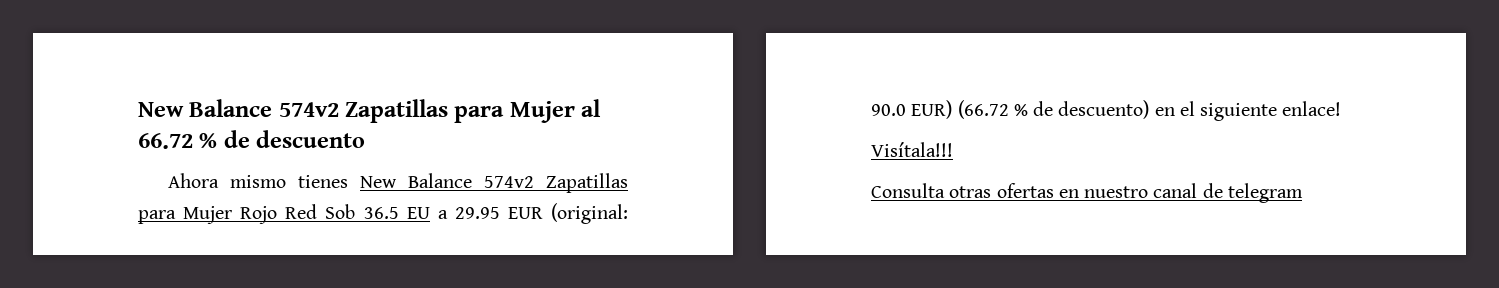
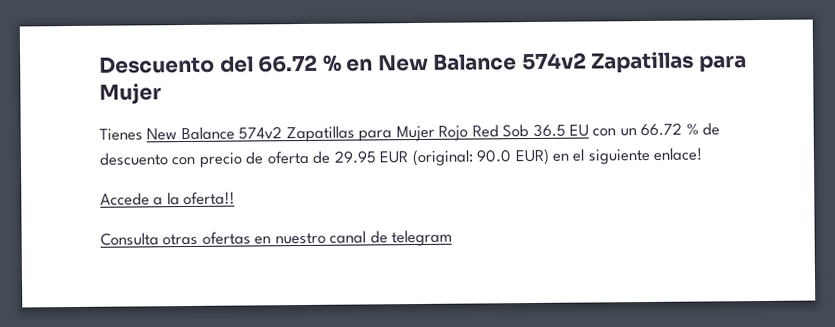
[138,99,602,123] [138,130,366,149] [167,173,348,188] New Balance 574v2 Zapatillas para Mujer al 66.72 % de descuento // Ahora mismo tienes -> [99,51,747,74] [99,83,162,105] [99,128,143,141] Descuento del 66.72 % en New Balance 574v2 Zapatillas para Mujer // Tienes
[437,210,448,219] a -> [592,122,721,137] [99,150,331,168] con un 66.72 % de descuento con precio de oferta de
[957,100,1150,119] (66.72 % de descuento) -> (550, 157) none
[871,142,953,157] Visítala!!! -> [100,191,236,206] Accede a la oferta!!

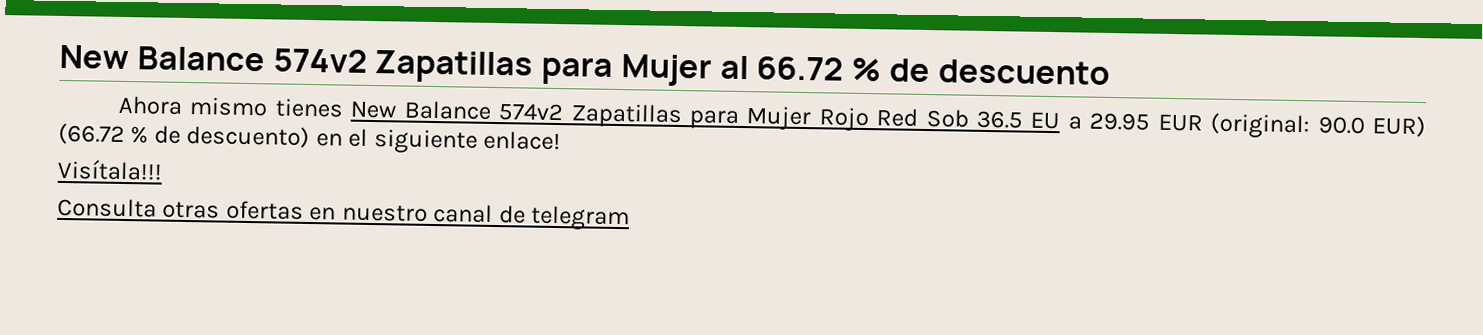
[99,51,747,74] [99,83,162,105] [99,128,143,141] Descuento del 66.72 % en New Balance 574v2 Zapatillas para Mujer // Tienes -> [59,44,1110,87] [118,95,344,118] New Balance 574v2 Zapatillas para Mujer al 66.72 % de descuento // Ahora mismo tienes
[592,122,721,137] [99,150,331,168] con un 66.72 % de descuento con precio de oferta de -> [1067,116,1082,130] a
(550, 157) none -> [58,122,311,148] (66.72 % de descuento)
[100,191,236,206] Accede a la oferta!! -> [57,158,163,181] Visítala!!!

